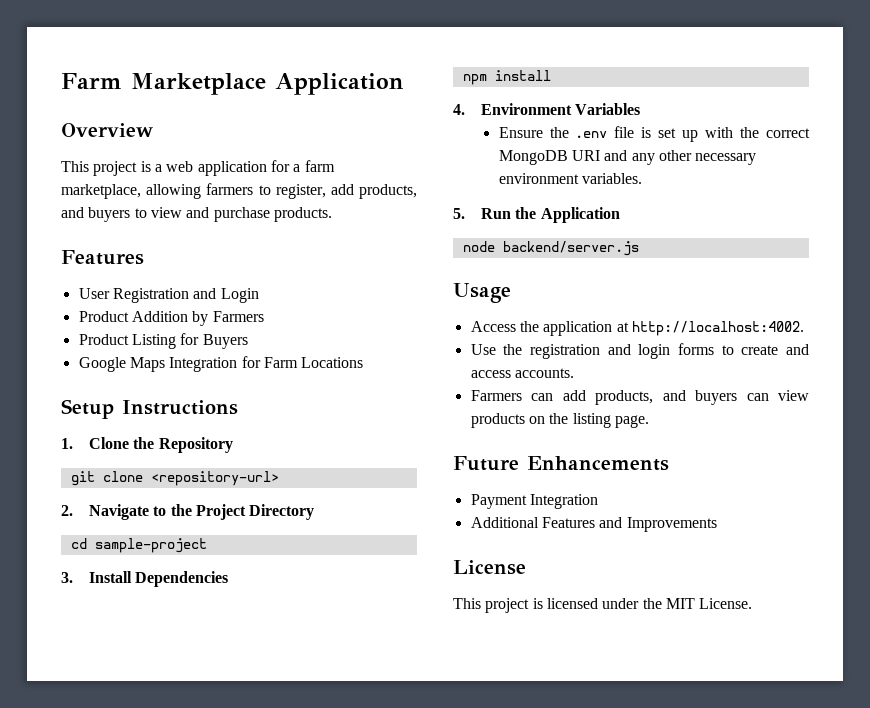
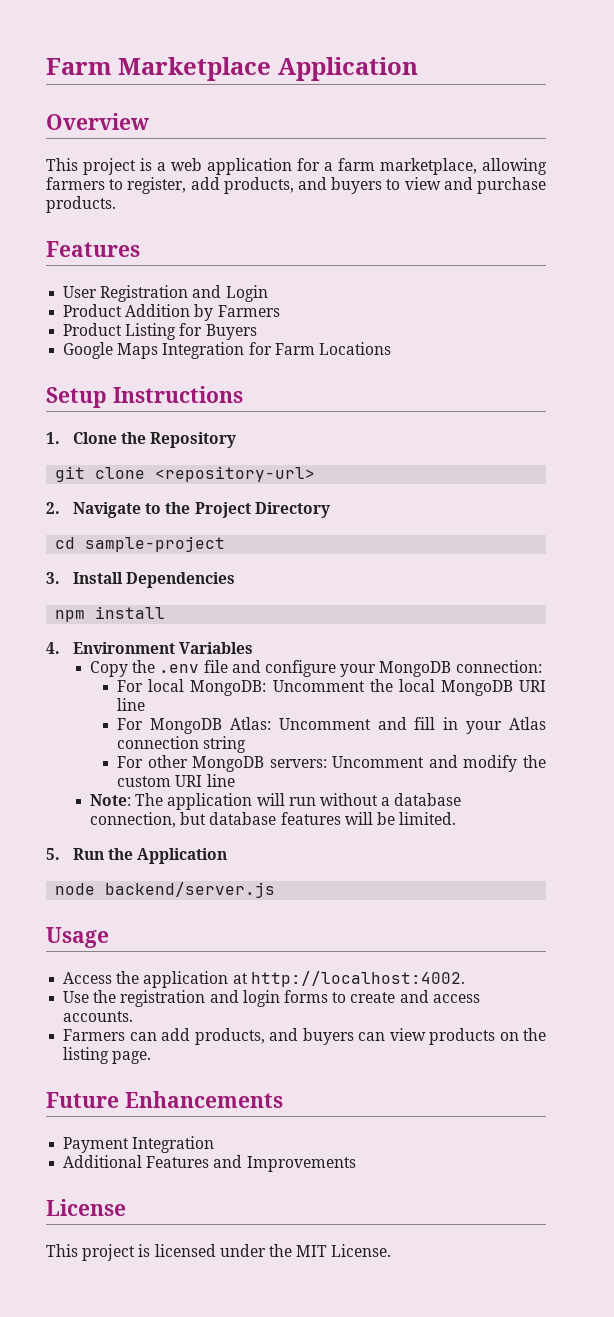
[498,127,543,138] Ensure -> [90,661,129,677] Copy
[641,127,810,142] [498,150,757,165] [498,173,642,184] is set up with the correct MongoDB URI and any other necessary environment variables. -> [231,660,542,677] [117,679,546,696] [117,698,146,711] [117,717,546,734] [117,736,247,753] [117,755,546,772] [117,774,235,787] [90,793,462,810] [90,812,457,828] and configure your MongoDB connection: // For local MongoDB: Uncomment the local MongoDB URI line // For MongoDB Atlas: Uncomment and fill in your Atlas connection string // For other MongoDB servers: Uncomment and modify the custom URI line // Note: The application will run without a database connection, but database features will be limited.

